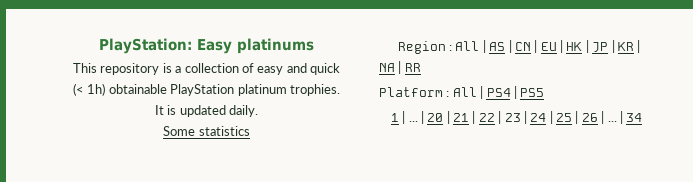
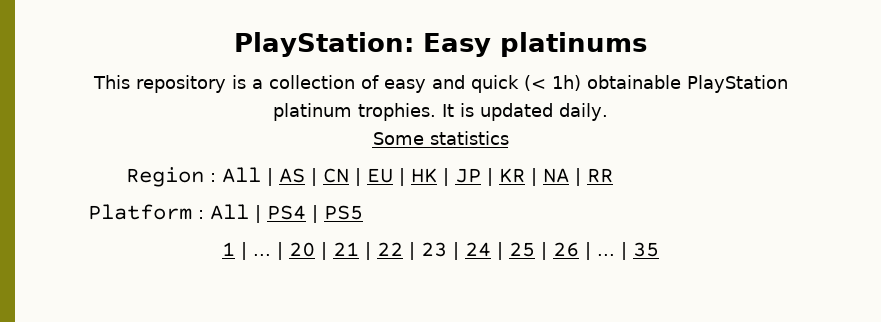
[626,113,643,122] 34 -> [633,242,659,257] 35

